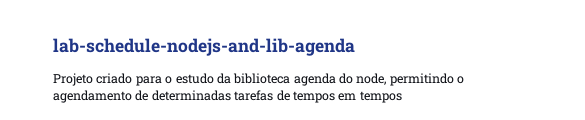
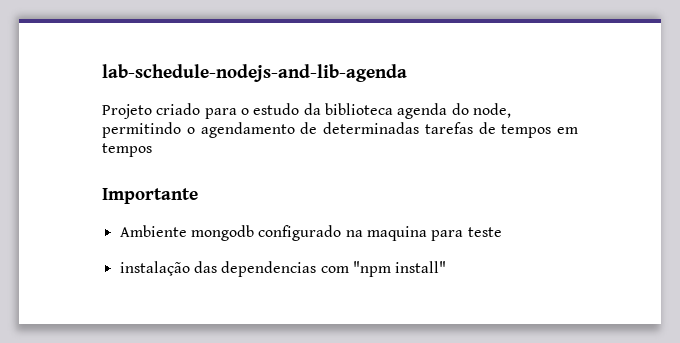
(402, 97) none -> [102,188,198,204] [119,225,502,241] [119,261,447,277] // Importante // Ambiente mongodb configurado na maquina para teste // instalação das dependencias com "npm install"

